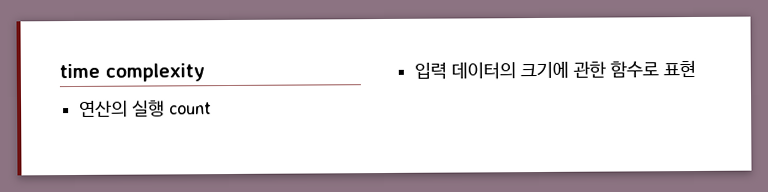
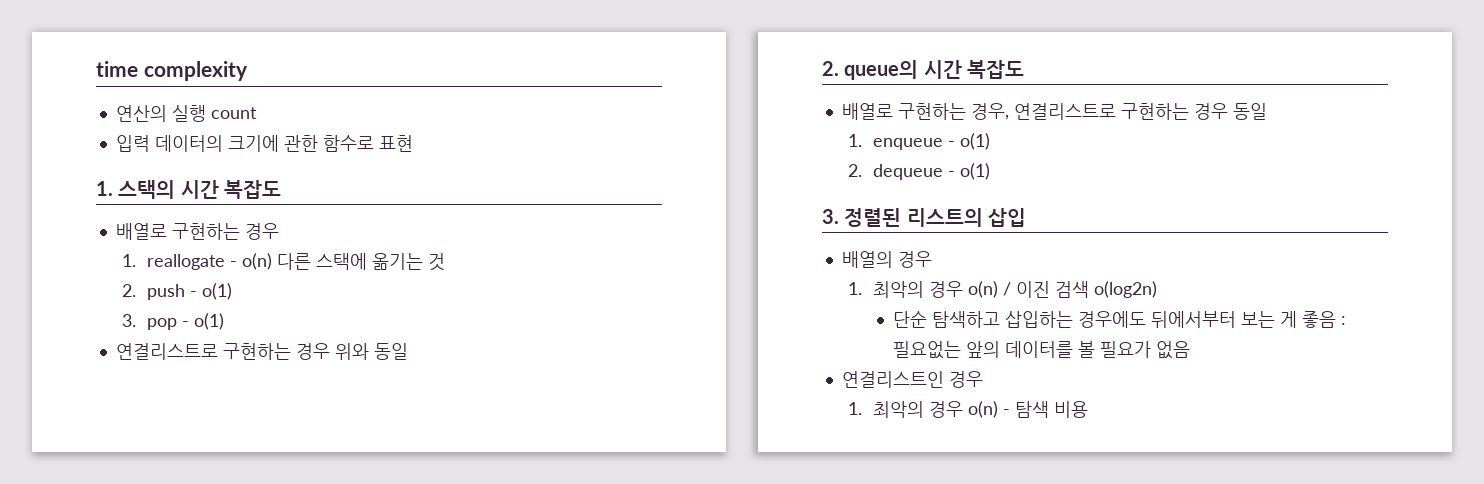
(697, 68) none -> [96,180,282,199] [115,223,279,240] [121,253,446,271] [121,283,233,300] [121,313,225,330] [115,343,408,360] [822,60,1025,80] [841,103,1267,120] [847,133,991,150] [847,163,991,180] [822,208,1027,227] [841,251,932,268] [847,281,1158,298] [892,310,1346,328] [892,341,1190,359] [841,371,983,388] [847,401,1089,418] // 1. 스택의 시간 복잡도 // 배열로 구현하는 경우 // 1. reallogate - o(n) 다른 스택에 옮기는 것 // 2. push - o(1) // 3. pop - o(1) // 연결리스트로 구현하는 경우 위와 동일 // 2. queue의 시간 복잡도 // 배열로 구현하는 경우, 연결리스트로 구현하는 경우 동일 // 1. enqueue - o(1) // 2. dequeue - o(1) // 3. 정렬된 리스트의 삽입 // 배열의 경우 // 1. 최악의 경우 o(n) / 이진 검색 o(log2n) // 단순 탐색하고 삽입하는 경우에도 뒤에서부터 보는 게 좋음 : 필요없는 앞의 데이터를 볼 필요가 없음 // 연결리스트인 경우 // 1. 최악의 경우 o(n) - 탐색 비용

